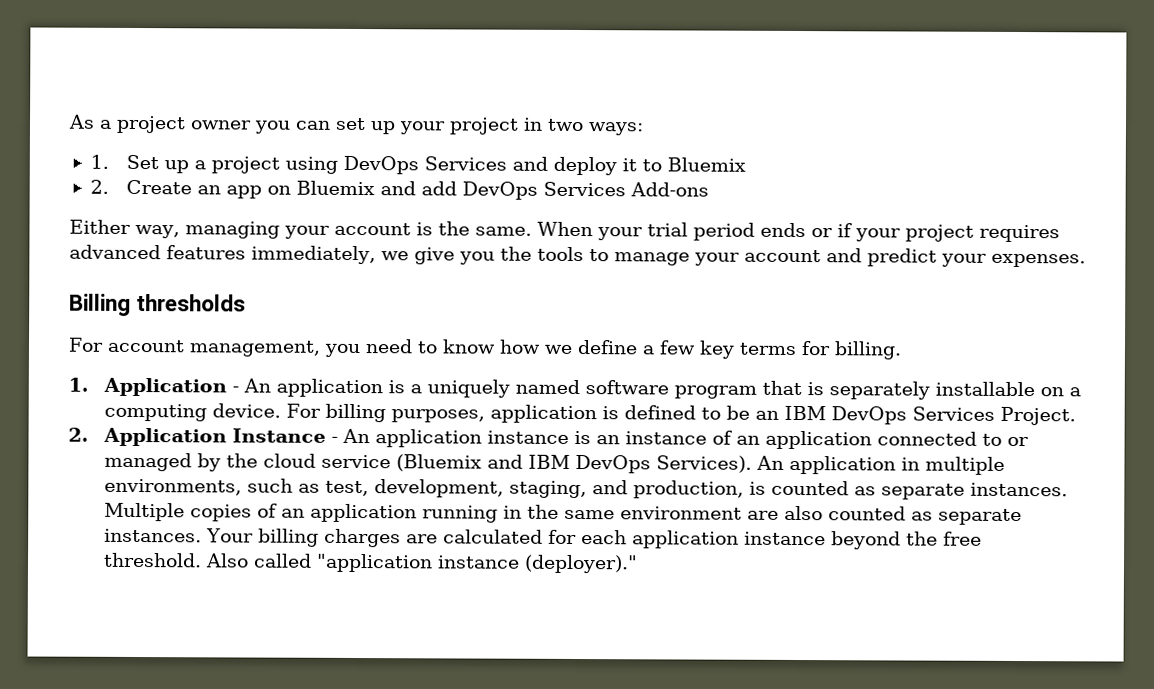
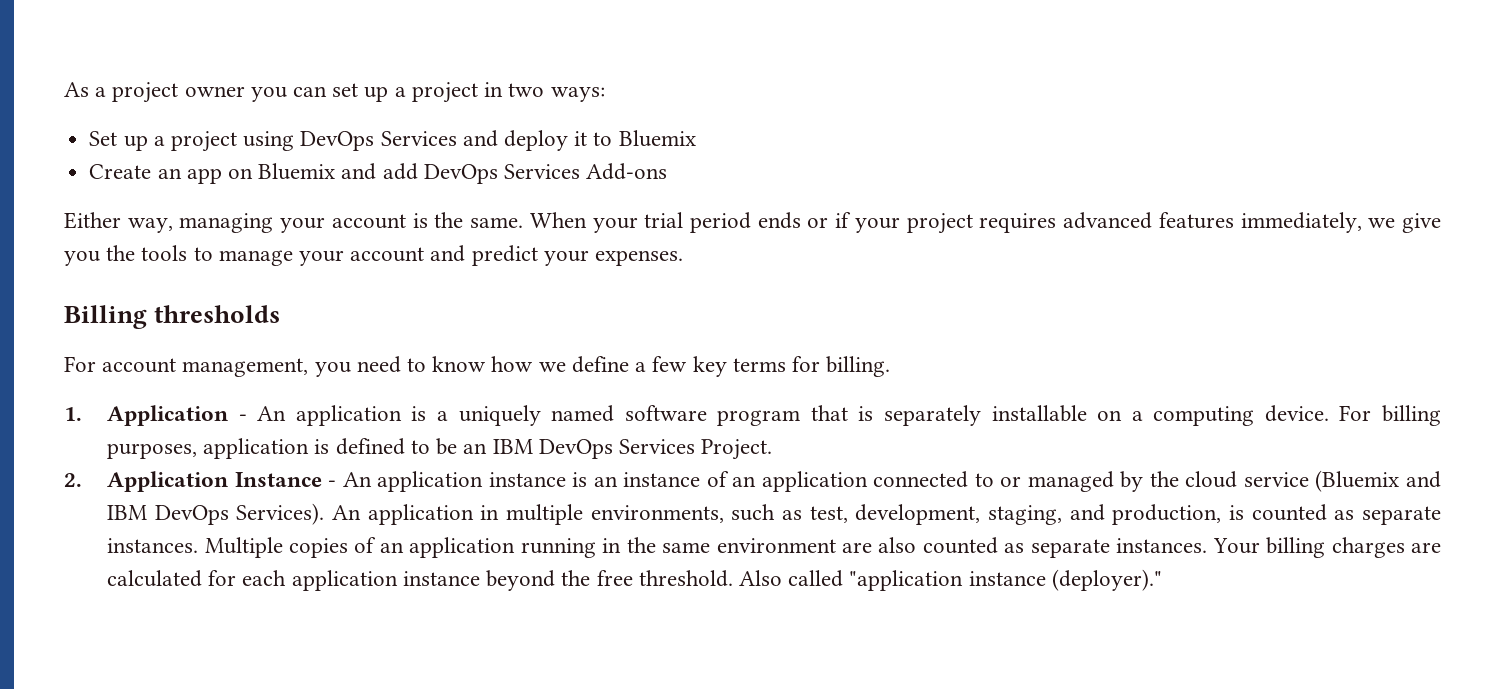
[399,121,446,135] your -> [394,87,406,97] a
[89,154,109,169] 1. -> (605, 94) none
[89,179,109,194] 2. -> (696, 138) none

